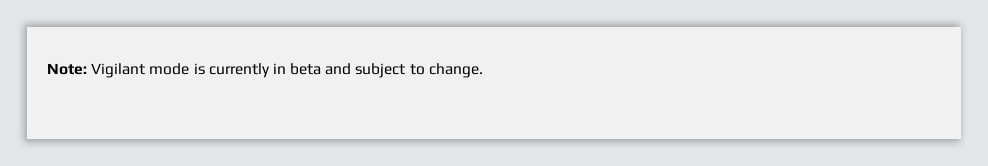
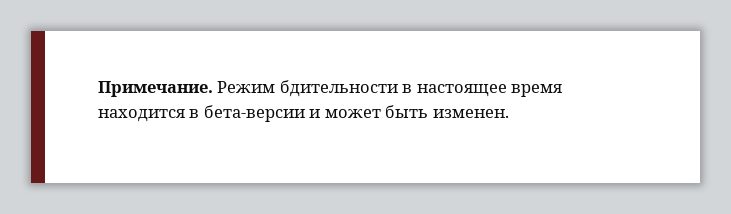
[47,63,483,78] Note: Vigilant mode is currently in beta and subject to change. -> [98,80,563,97] [98,105,509,122] Примечание. Режим бдительности в настоящее время находится в бета-версии и может быть изменен.

